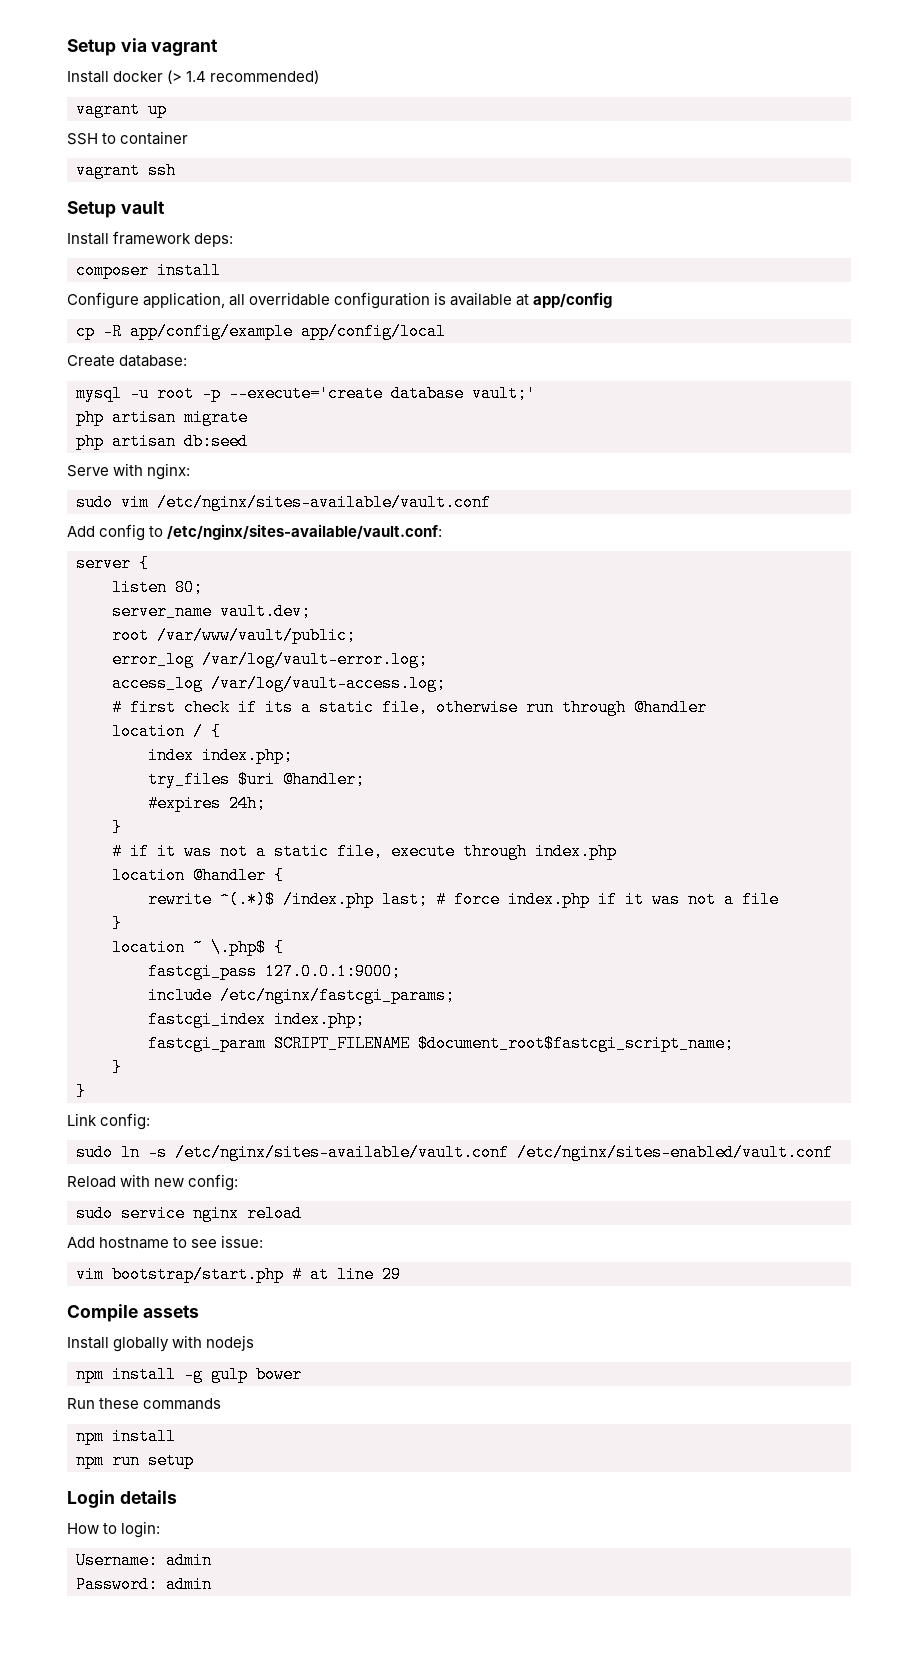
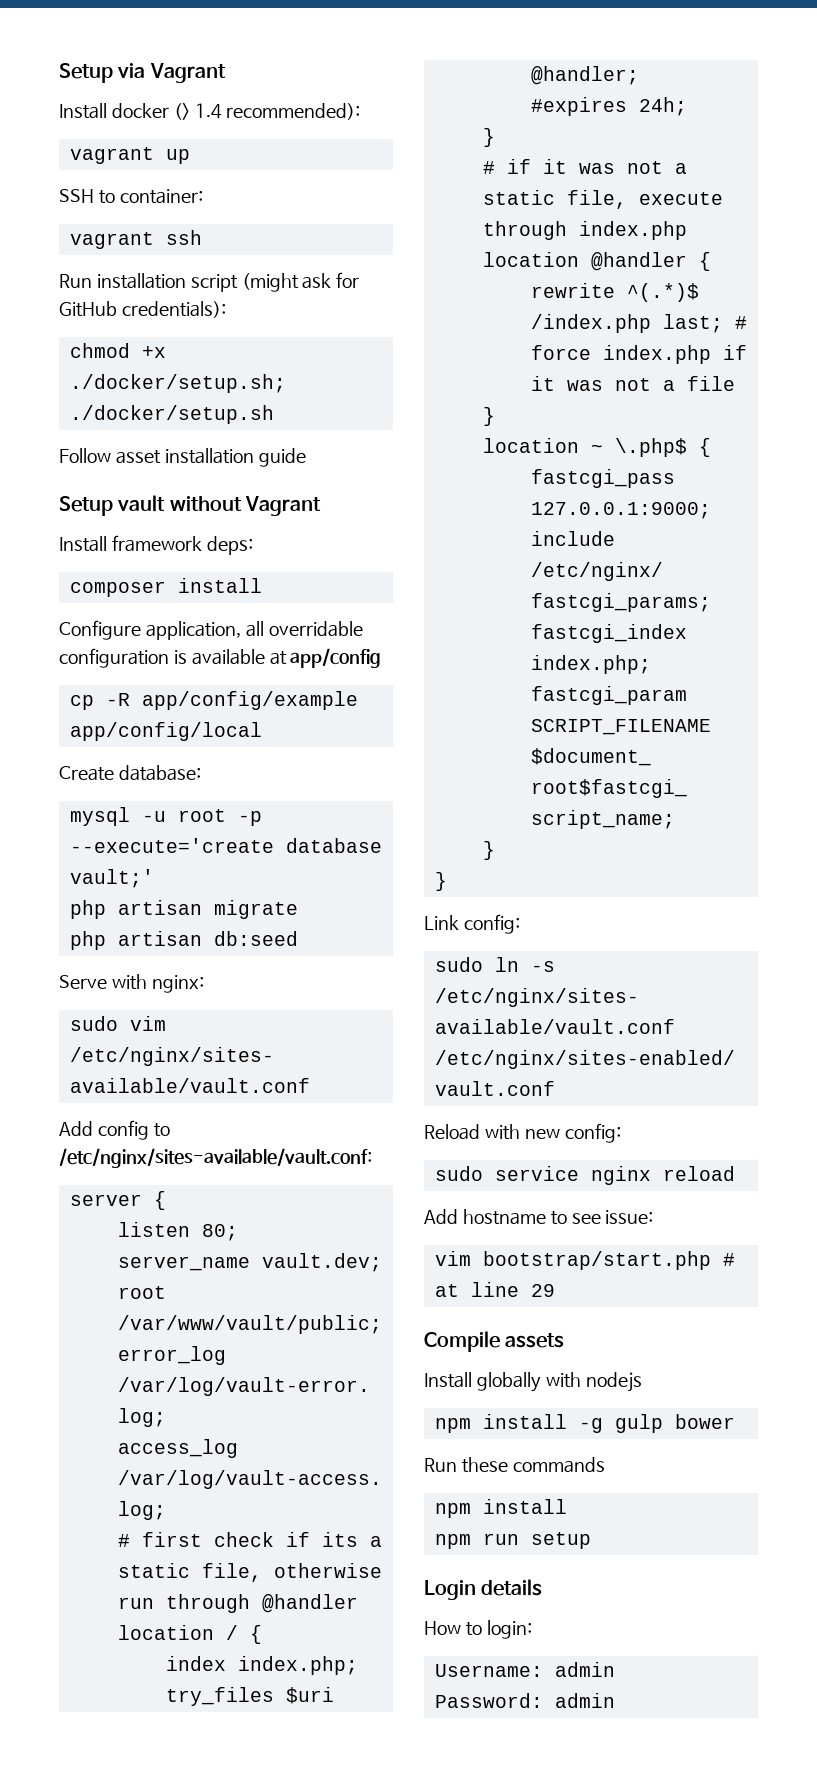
[151,39,219,56] vagrant -> [149,63,226,83] Vagrant
[210,70,320,84] recommended) -> [226,103,361,120] recommended):
[120,131,189,145] container -> [119,189,203,204] container:
(176, 170) none -> [59,272,360,292] [59,301,226,318] [69,343,166,358] [69,374,286,393] [69,405,274,424] [59,448,306,467] // Run installation script (might ask for GitHub credentials): // chmod +x ./docker/setup.sh; ./docker/setup.sh // Follow asset installation guide
(165, 207) none -> [169,496,322,516] without Vagrant

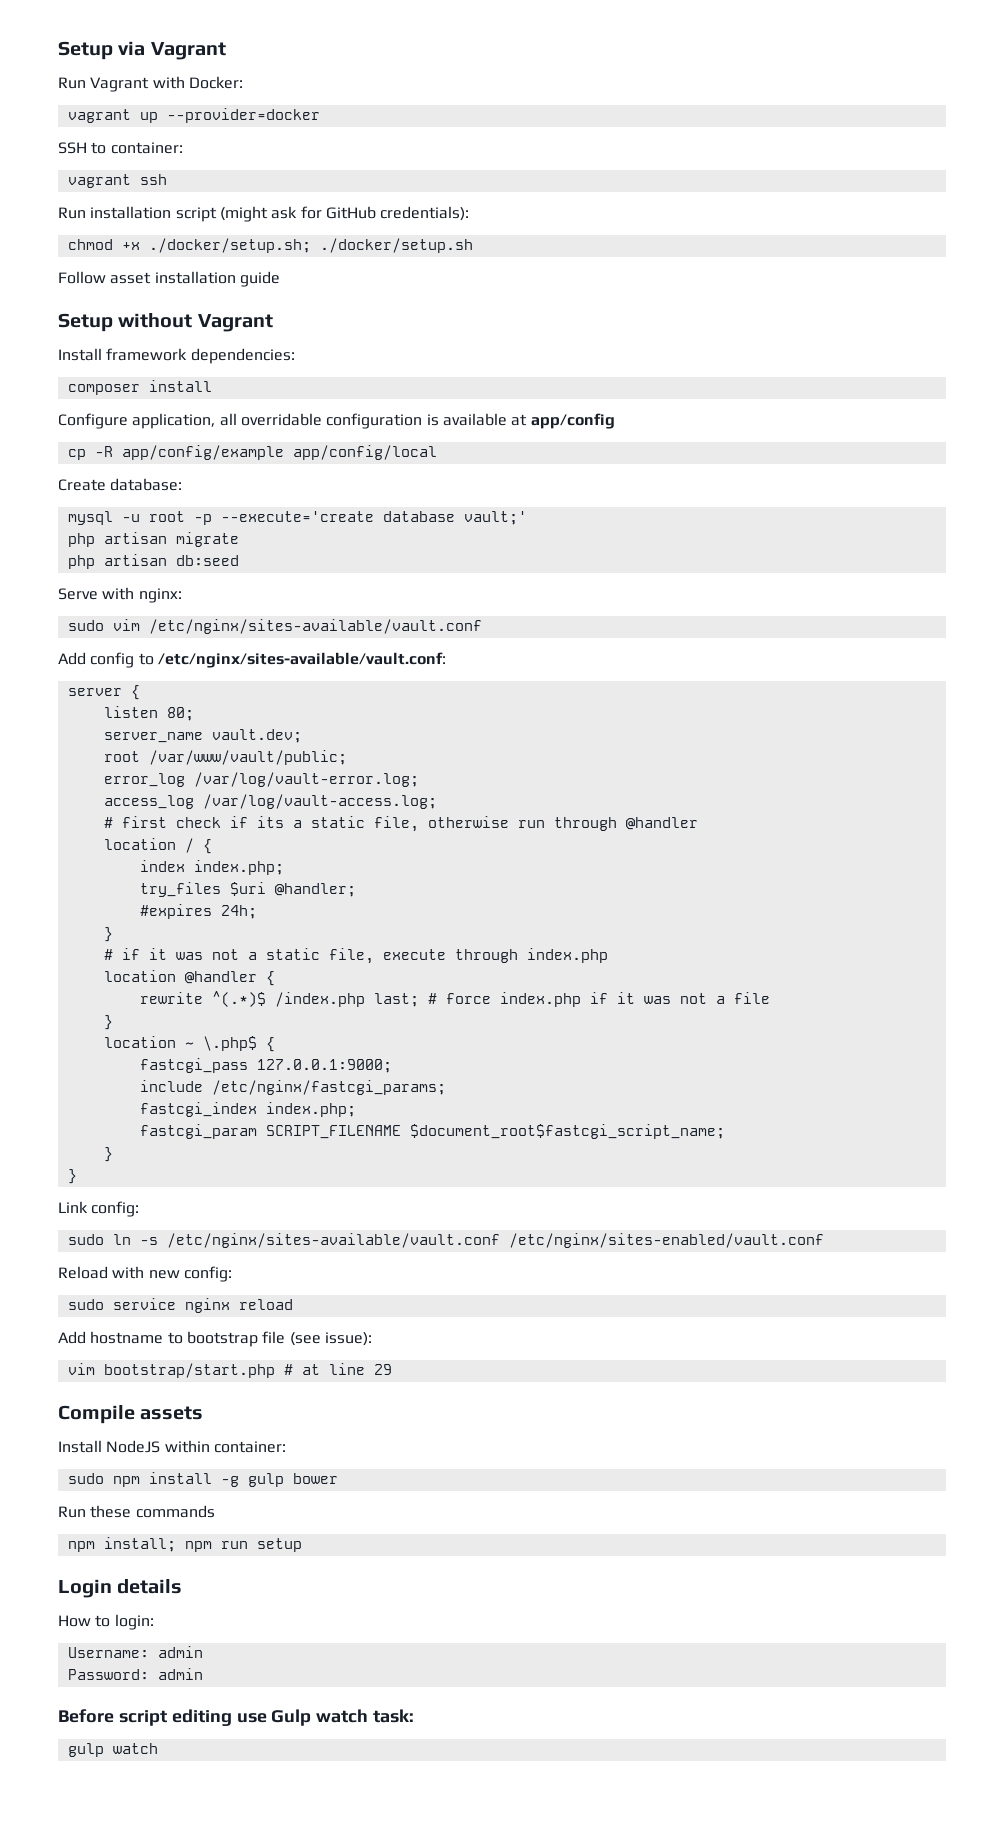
[59,103,361,120] Install docker (> 1.4 recommended): -> [58,76,243,92] Run Vagrant with Docker:
(190, 156) none -> [166,108,320,123] --provider=docker
[117,495,166,512] vault -> (113, 322) none
[206,536,253,555] deps: -> [190,348,295,364] dependencies:
[571,1210,654,1224] see issue: -> [186,1331,372,1347] bootstrap file (see issue):
[476,1372,642,1392] globally with nodejs // -> [106,1440,286,1453] [67,1473,104,1484] NodeJS within container: // sudo
[482,1499,567,1514] install // -> [103,1537,176,1552] install;
(615, 1700) none -> [58,1709,415,1726] [67,1743,158,1757] // Before script editing use Gulp watch task: // gulp watch

